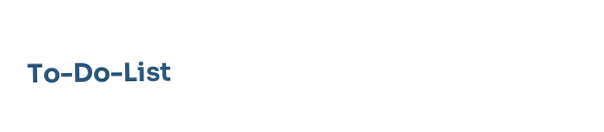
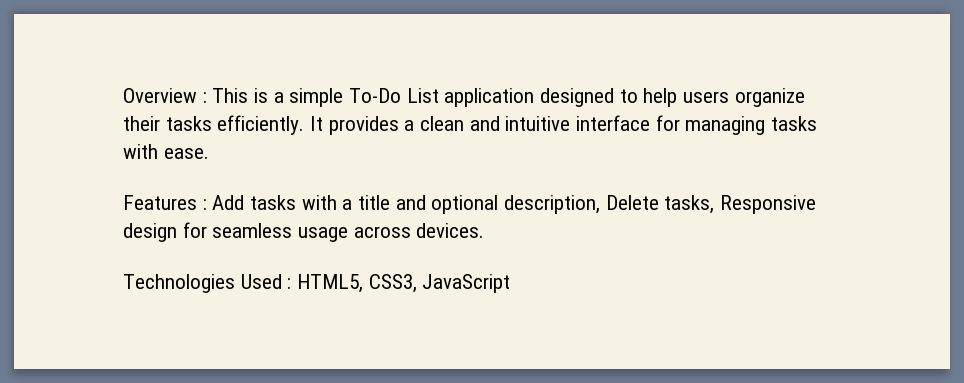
[26,60,172,84] To-Do-List -> [123,88,805,107] [123,115,818,135] [123,144,209,159] [123,195,817,214] [123,222,485,242] [123,274,511,293] Overview : This is a simple To-Do List application designed to help users organize their tasks efficiently. It provides a clean and intuitive interface for managing tasks with ease. // Features : Add tasks with a title and optional description, Delete tasks, Responsive design for seamless usage across devices. // Technologies Used : HTML5, CSS3, JavaScript

